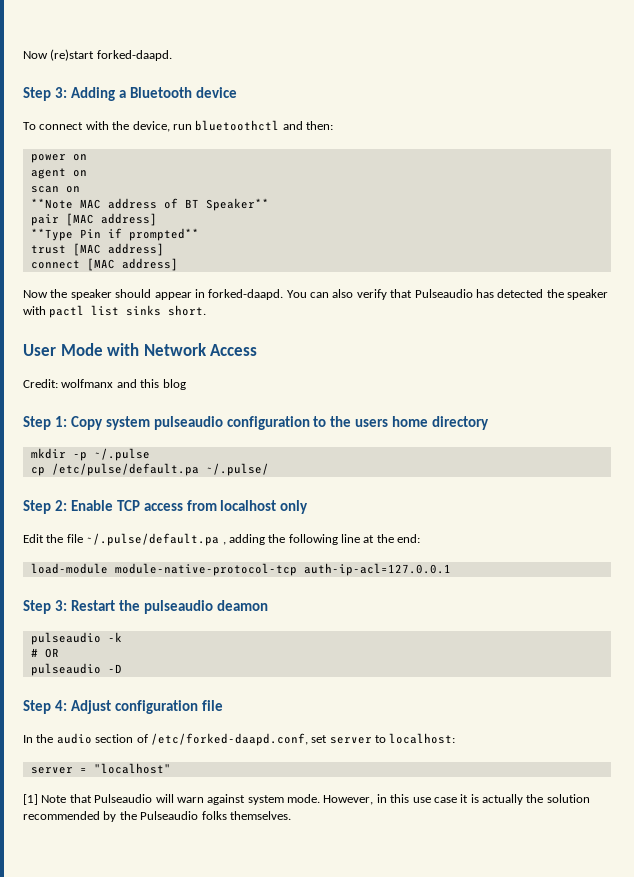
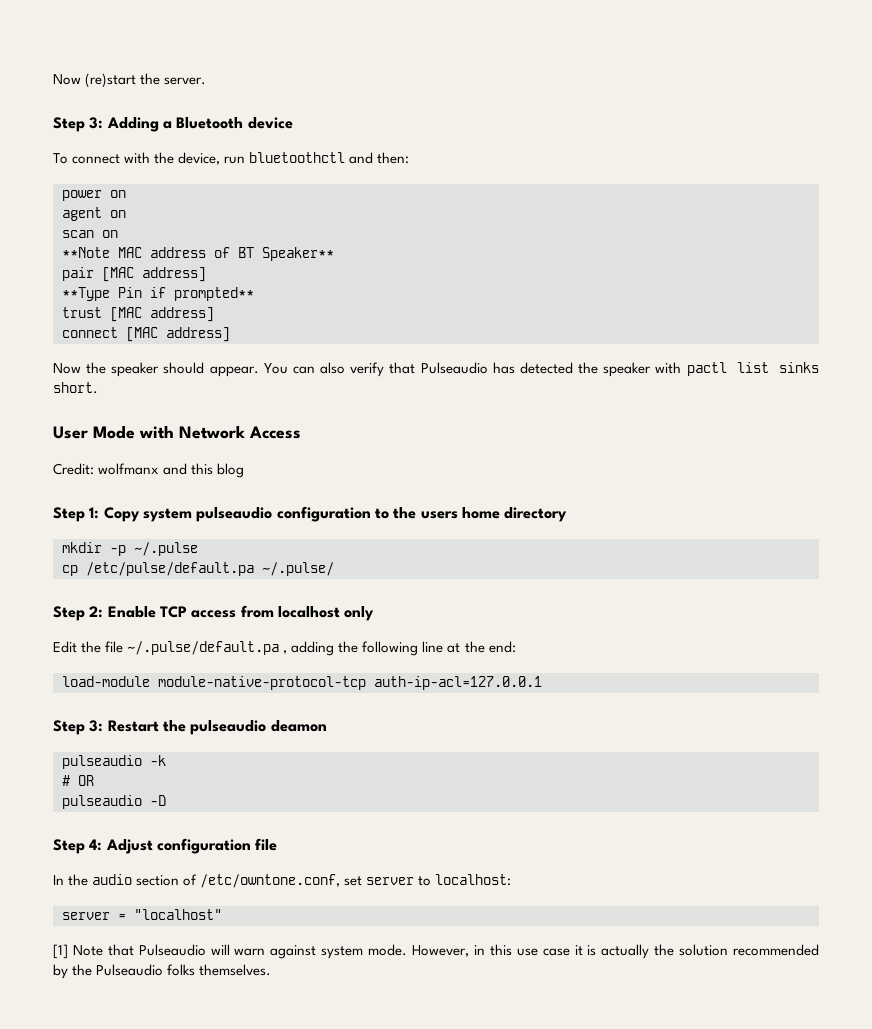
[96,50,172,61] forked-daapd. -> [140,73,207,85] the server.
[154,289,284,300] appear in forked-daapd. -> [209,366,259,377] appear.
[150,733,308,746] /etc/forked-daapd.conf, -> [200,874,341,888] /etc/owntone.conf,

